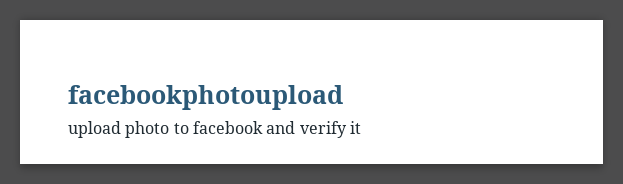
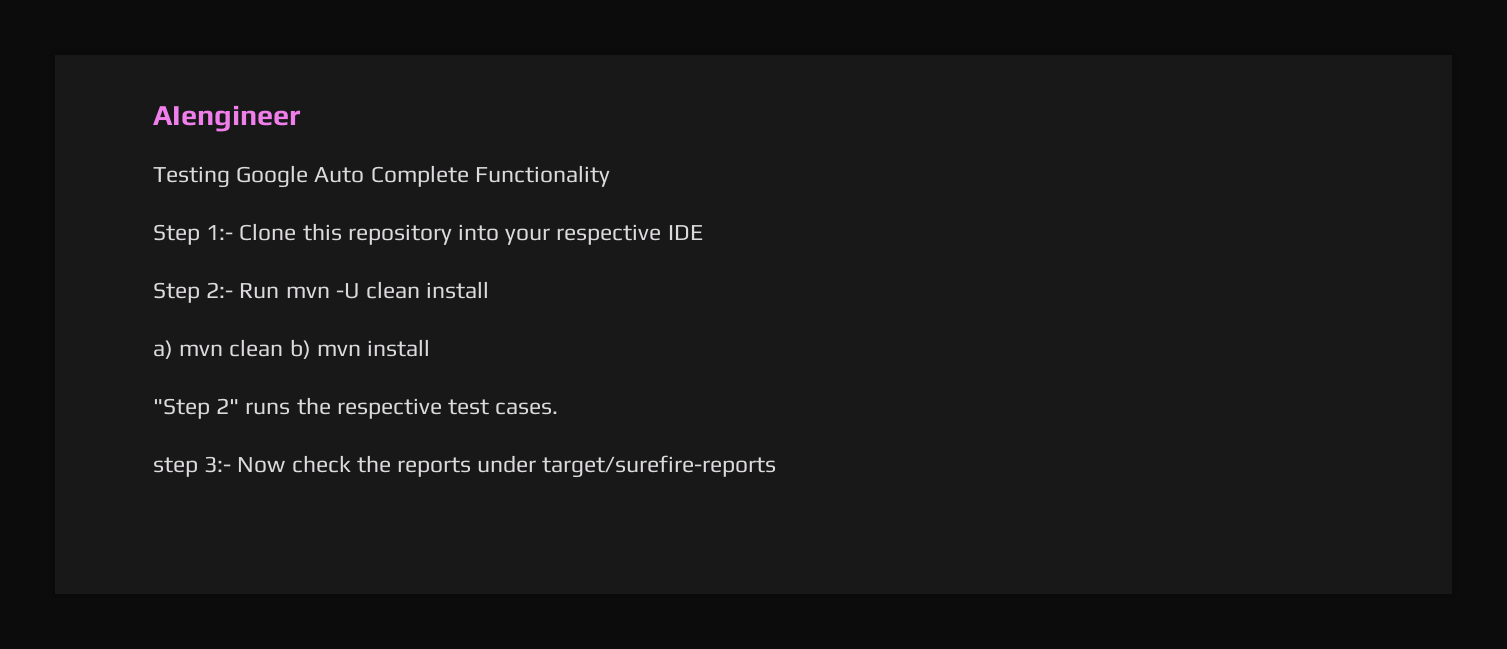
[68,85,343,110] [68,121,361,138] facebookphotoupload // upload photo to facebook and verify it -> [153,105,301,132] [153,165,610,188] [153,223,703,245] [153,281,490,303] [153,339,431,359] [153,397,559,419] [153,455,777,478] AIengineer // Testing Google Auto Complete Functionality // Step 1:- Clone this repository into your respective IDE // Step 2:- Run mvn -U clean install // a) mvn clean b) mvn install // "Step 2" runs the respective test cases. // step 3:- Now check the reports under target/surefire-reports

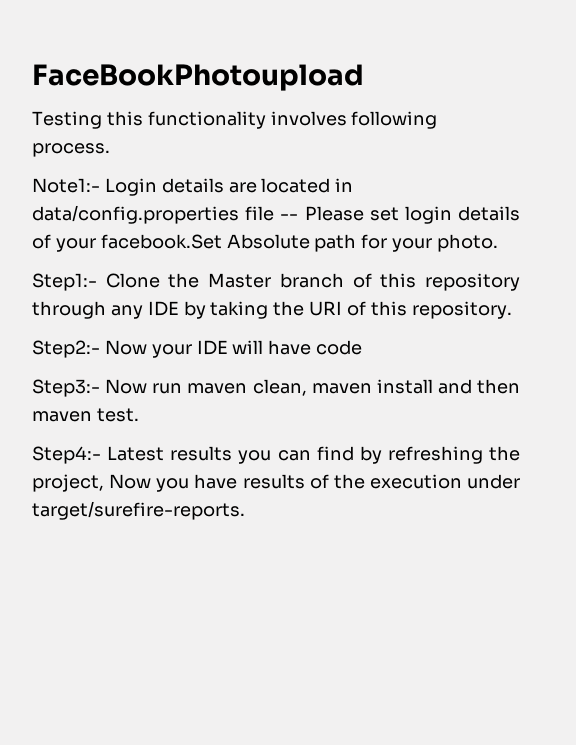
[153,105,301,132] AIengineer -> [32,64,364,91] FaceBookPhotoupload
[236,165,610,188] [153,223,703,245] [153,281,490,303] [153,339,431,359] [153,397,559,419] [153,455,777,478] Google Auto Complete Functionality // Step 1:- Clone this repository into your respective IDE // Step 2:- Run mvn -U clean install // a) mvn clean b) mvn install // "Step 2" runs the respective test cases. // step 3:- Now check the reports under target/surefire-reports -> [106,111,438,129] [32,143,110,157] [32,178,354,196] [32,205,521,224] [32,234,499,252] [32,273,520,291] [32,301,512,319] [32,340,363,358] [32,379,520,397] [32,408,139,422] [32,446,520,464] [32,474,520,492] [32,501,245,520] this functionality involves following process. // Note1:- Login details are located in data/config.properties file -- Please set login details of your facebook.Set Absolute path for your photo. // Step1:- Clone the Master branch of this repository through any IDE by taking the URI of this repository. // Step2:- Now your IDE will have code // Step3:- Now run maven clean, maven install and then maven test. // Step4:- Latest results you can find by refreshing the project, Now you have results of the execution under target/surefire-reports.

